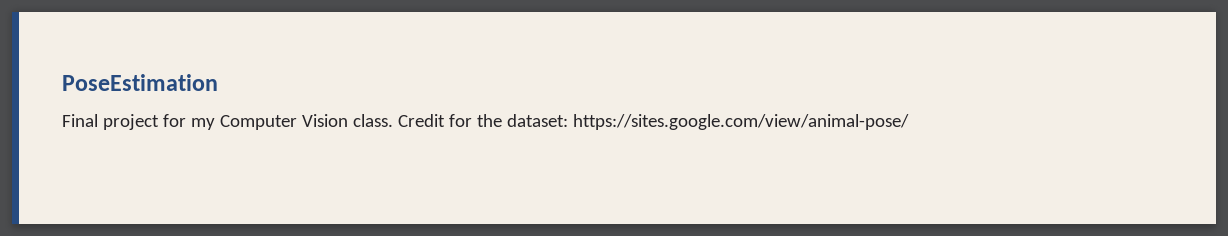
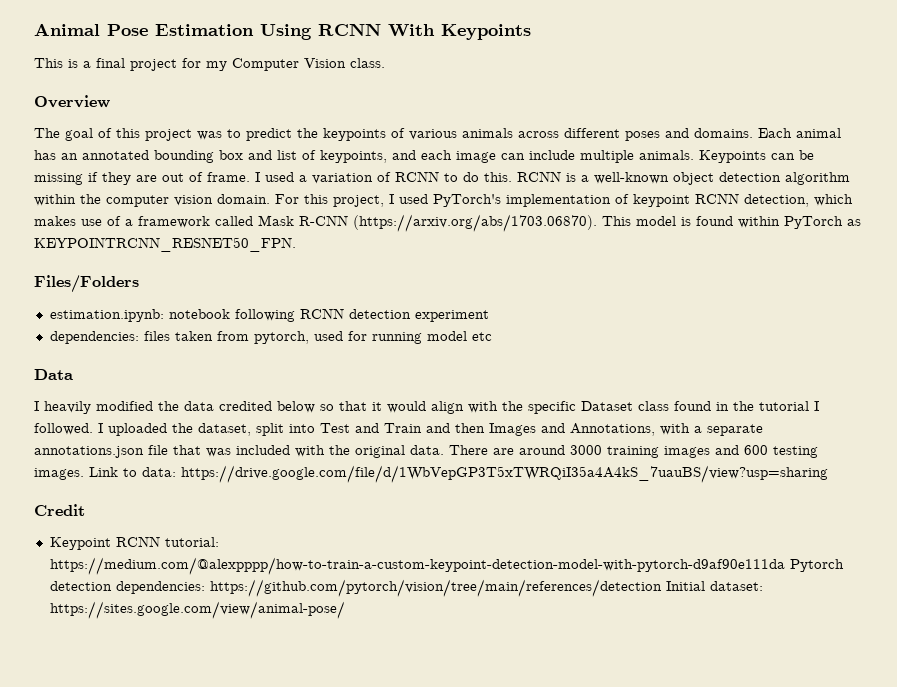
[62,74,218,91] [62,114,98,127] PoseEstimation // Final -> [34,23,531,40] [34,58,125,68] Animal Pose Estimation Using RCNN With Keypoints // This is a final
[397,114,502,127] Credit for the -> [34,95,110,108] [34,128,841,141] [34,150,814,163] [34,171,850,185] [34,193,853,207] [34,214,861,232] [34,237,296,252] [34,275,139,293] [49,308,489,322] [49,331,492,344] [34,369,73,380] [34,401,819,414] [34,423,763,436] [34,445,818,458] [34,465,828,483] [34,504,85,516] [49,536,219,550] [49,557,844,575] [49,579,705,597] // Overview // The goal of this project was to predict the keypoints of various animals across different poses and domains. Each animal has an annotated bounding box and list of keypoints, and each image can include multiple animals. Keypoints can be missing if they are out of frame. I used a variation of RCNN to do this. RCNN is a well-known object detection algorithm within the computer vision domain. For this project, I used PyTorch's implementation of keypoint RCNN detection, which makes use of a framework called Mask R-CNN (https://arxiv.org/abs/1703.06870). This model is found within PyTorch as KEYPOINTRCNN_RESNET50_FPN. // Files/Folders // estimation.ipynb: notebook following RCNN detection experiment // dependencies: files taken from pytorch, used for running model etc // Data // I heavily modified the data credited below so that it would align with the specific Dataset class found in the tutorial I followed. I uploaded the dataset, split into Test and Train and then Images and Annotations, with a separate annotations.json file that was included with the original data. There are around 3000 training images and 600 testing images. Link to data: https://drive.google.com/file/d/1WbVepGP3T5xTWRQiI35a4A4kS_7uauBS/view?usp=sharing // Credit // Keypoint RCNN tutorial: https://medium.com/@alexpppp/how-to-train-a-custom-keypoint-detection-model-with-pytorch-d9af90e111da Pytorch detection dependencies: https://github.com/pytorch/vision/tree/main/references/detection Initial

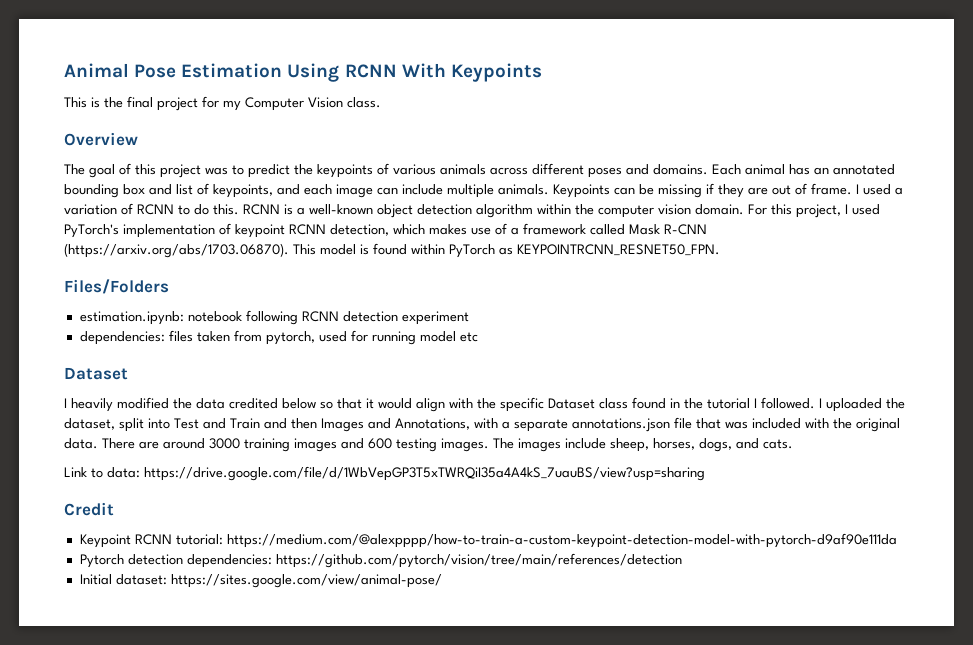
[83,61,91,68] a -> [104,97,123,108] the
[34,369,73,380] Data -> [64,367,128,380] Dataset
(84, 474) none -> [493,438,793,452] The images include sheep, horses, dogs, and cats. //
(785, 566) none -> (897, 540) //
(662, 588) none -> (682, 560) //

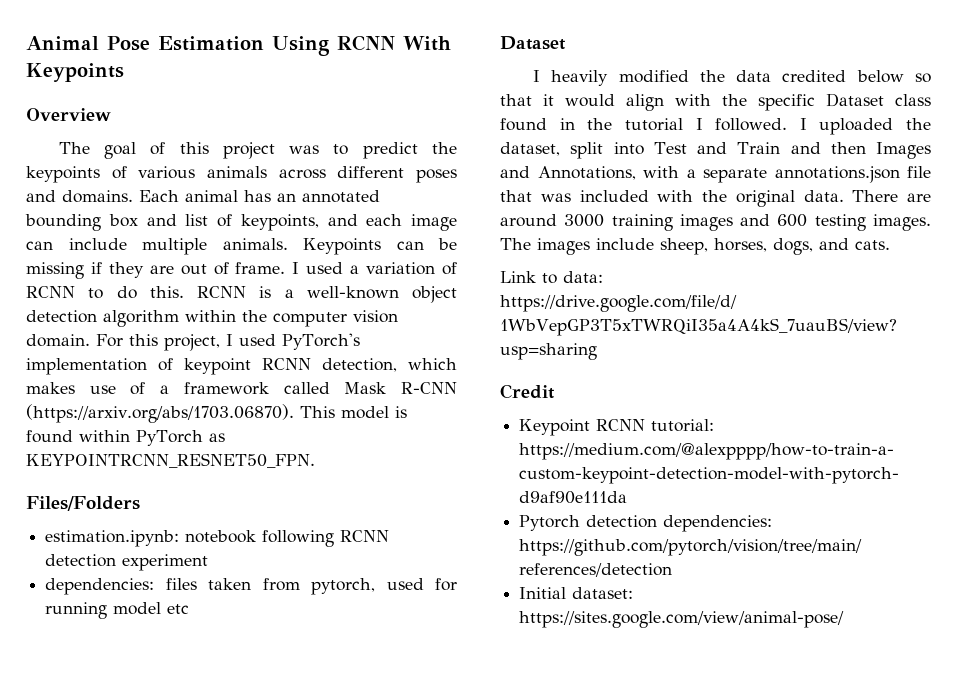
[64,96,381,111] // This is the final project for my Computer Vision class. -> (124, 72) none

